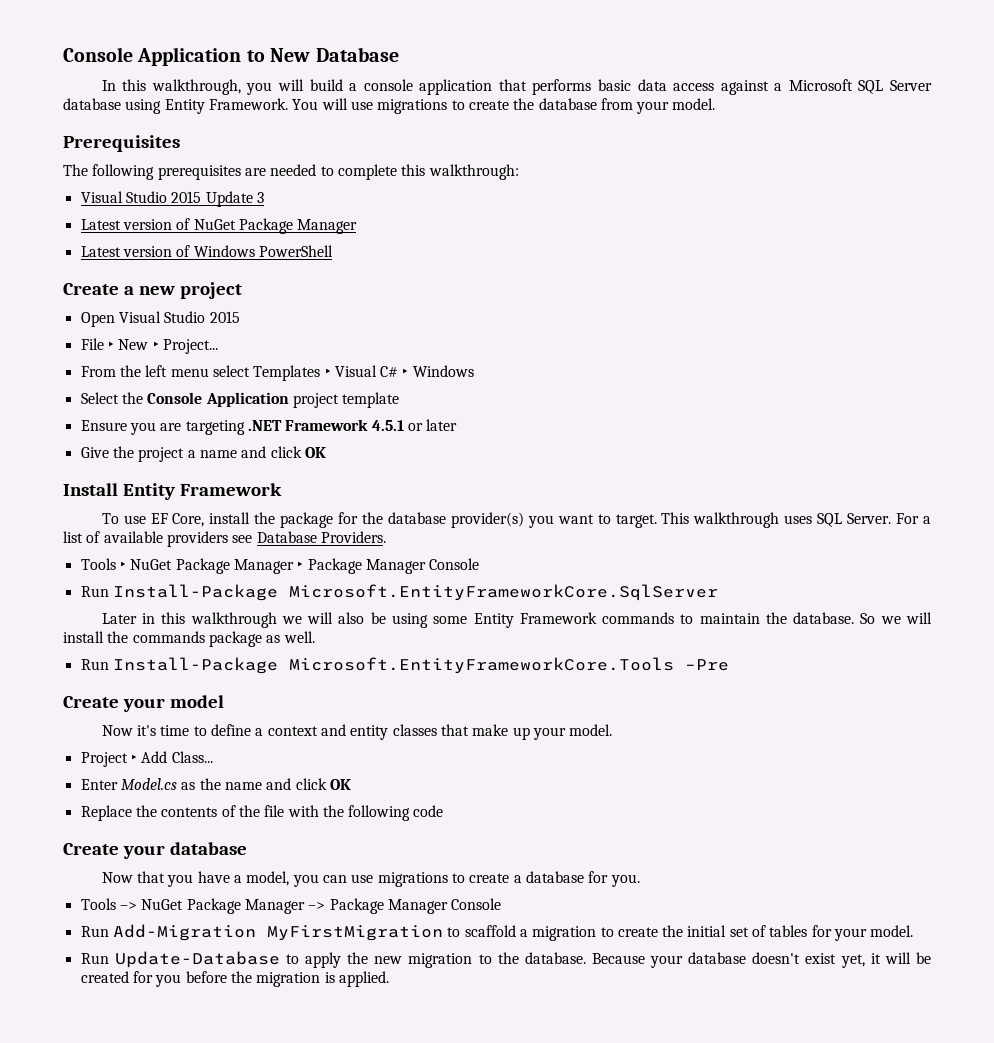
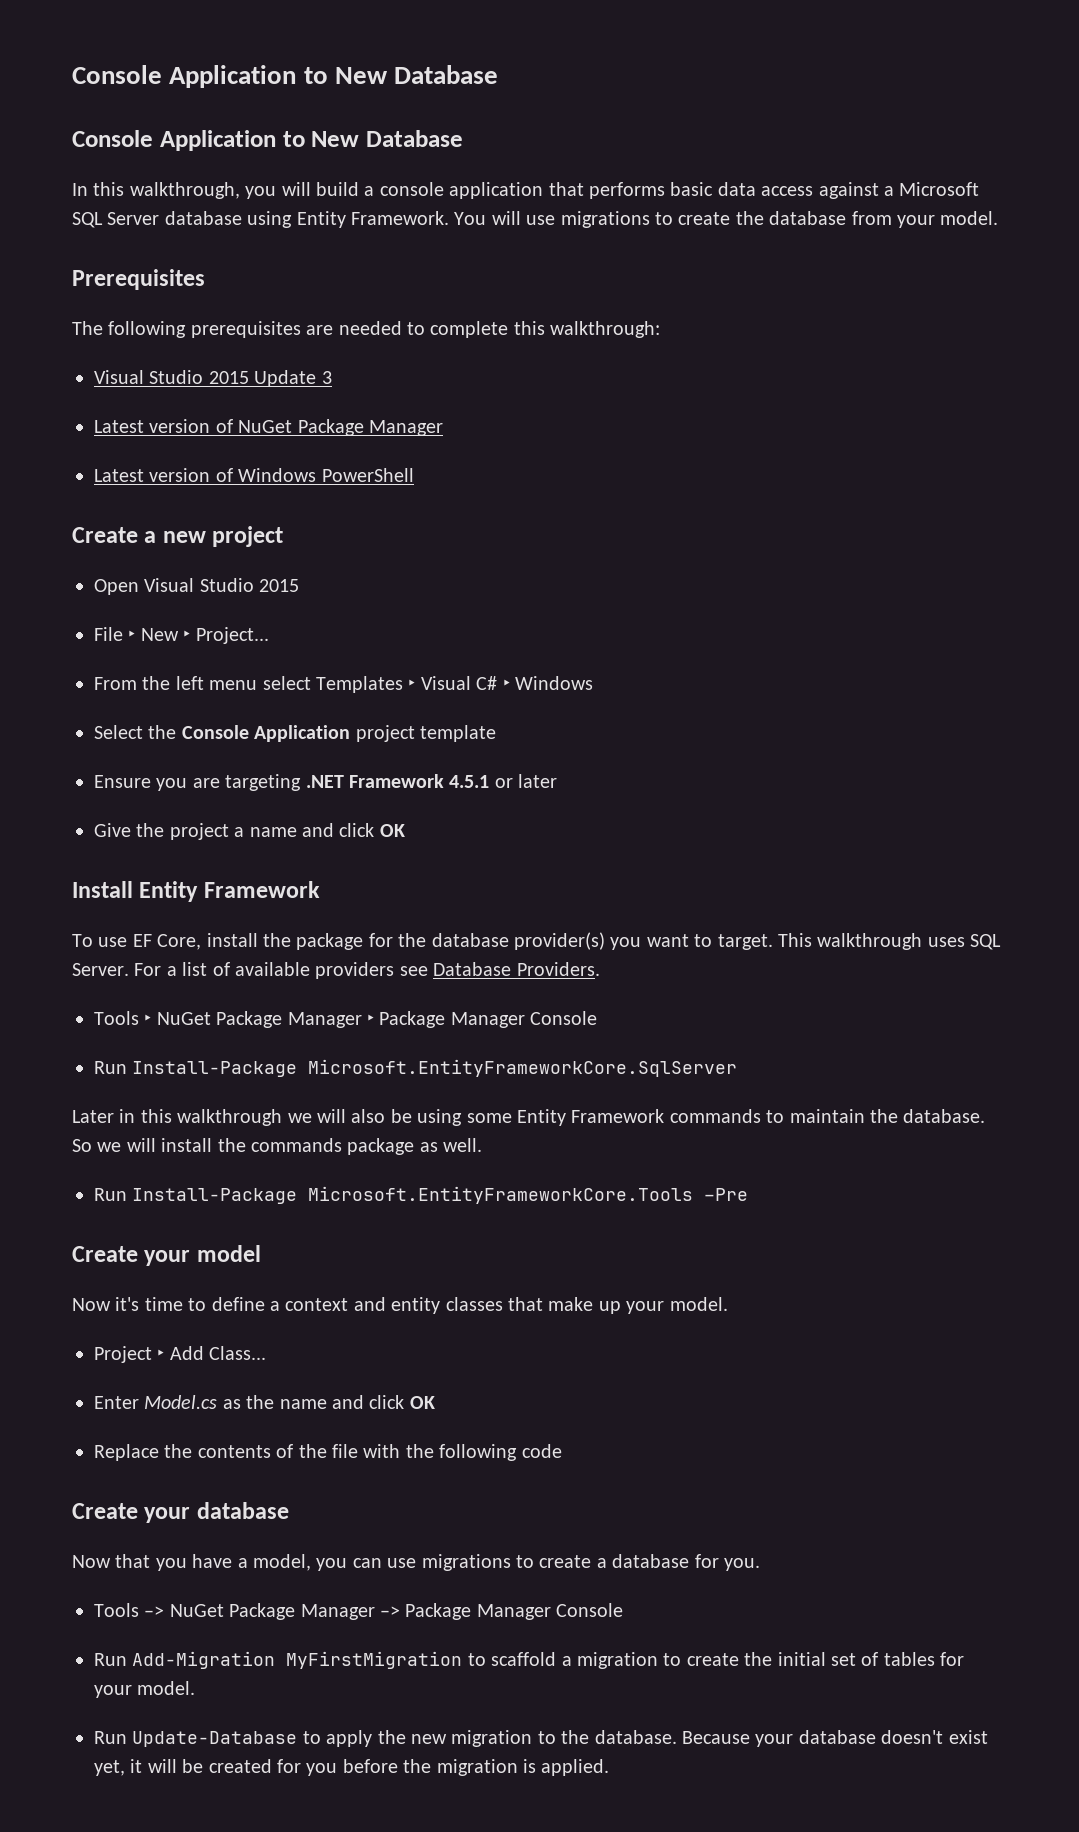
[63,47,399,66] Console Application to New Database -> [72,65,499,88] [72,130,463,151] Console Application to New Database // Console Application to New Database

